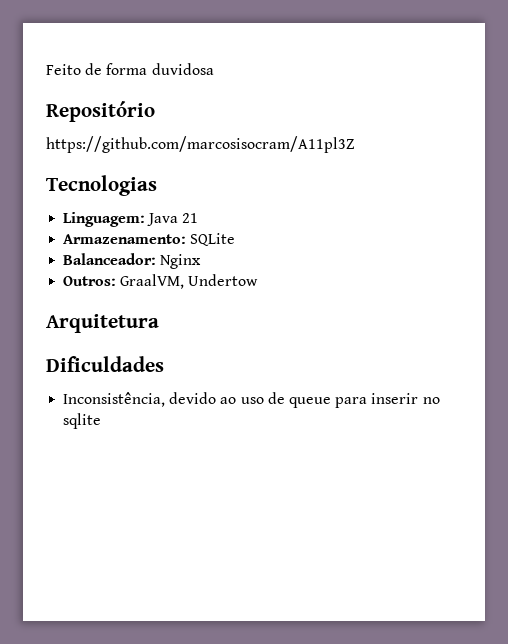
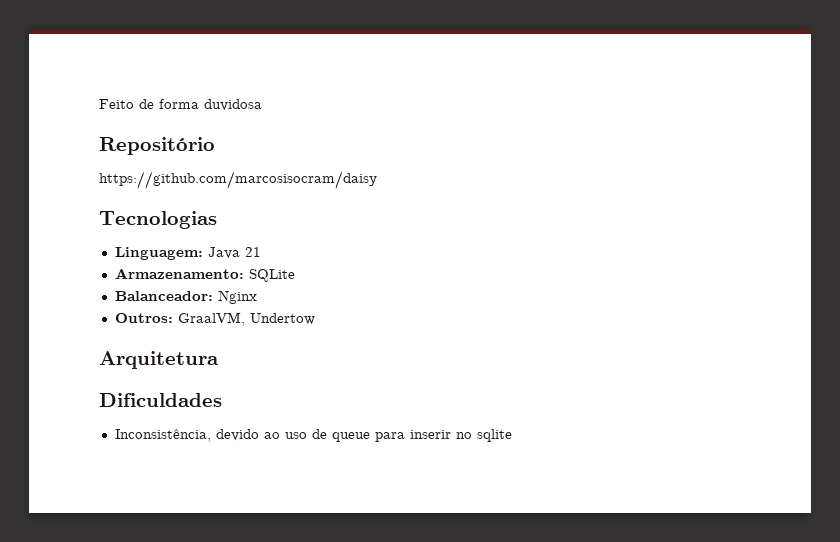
[46,136,354,153] https://github.com/marcosisocram/A11pl3Z -> [99,171,377,189] https://github.com/marcosisocram/daisy

